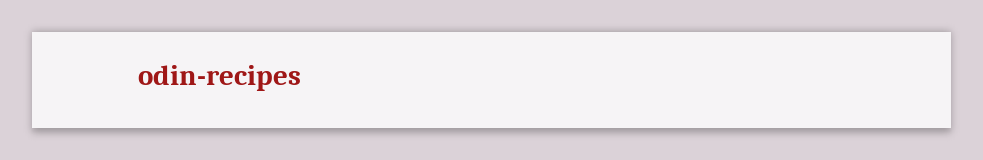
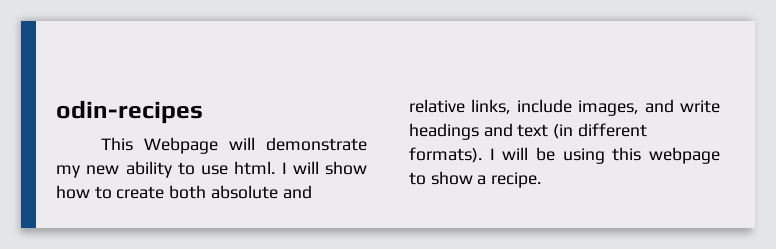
(301, 78) none -> [100,137,367,154] [56,161,367,178] [56,185,312,199] [409,99,720,116] [409,123,647,140] [409,147,720,164] [409,171,542,188] // This Webpage will demonstrate my new ability to use html. I will show how to create both absolute and relative links, include images, and write headings and text (in different formats). I will be using this webpage to show a recipe.

